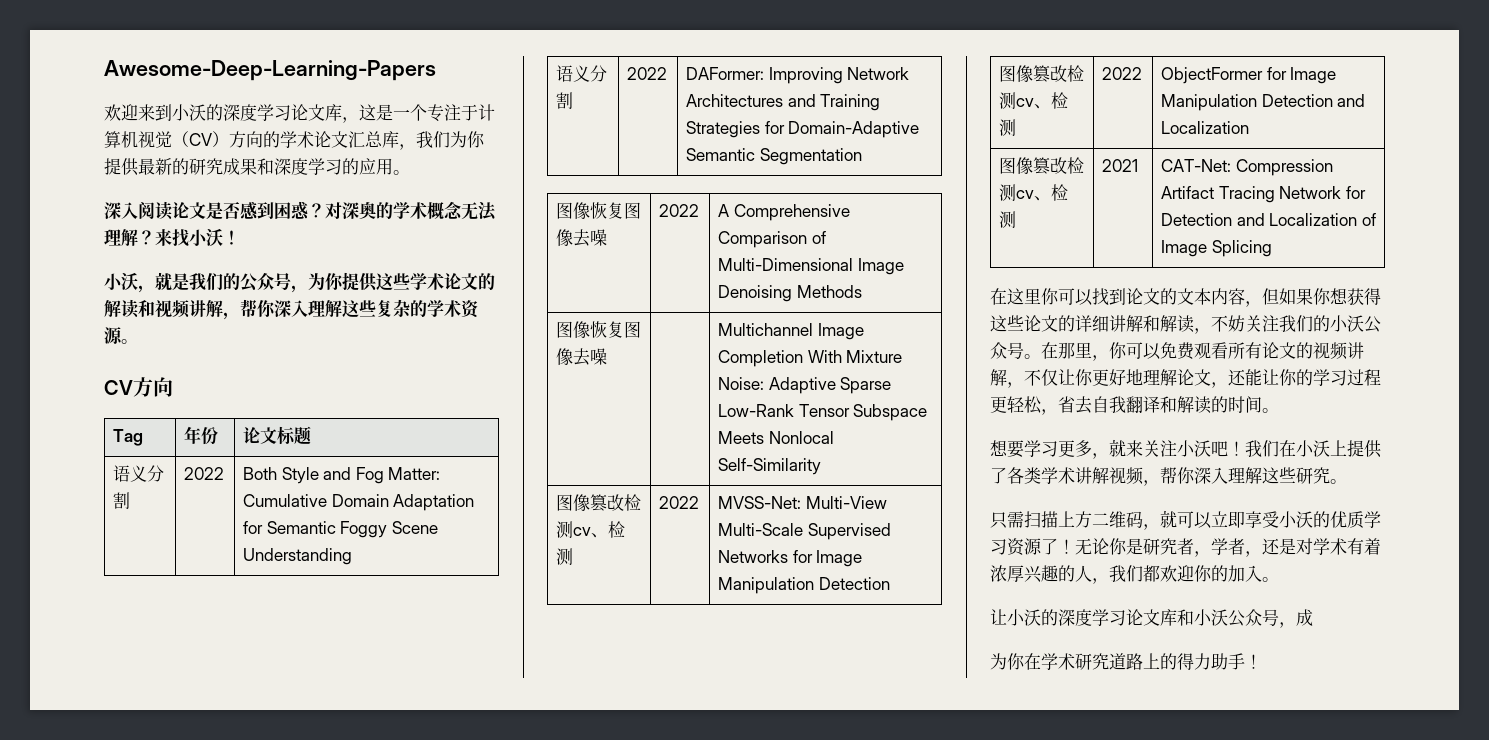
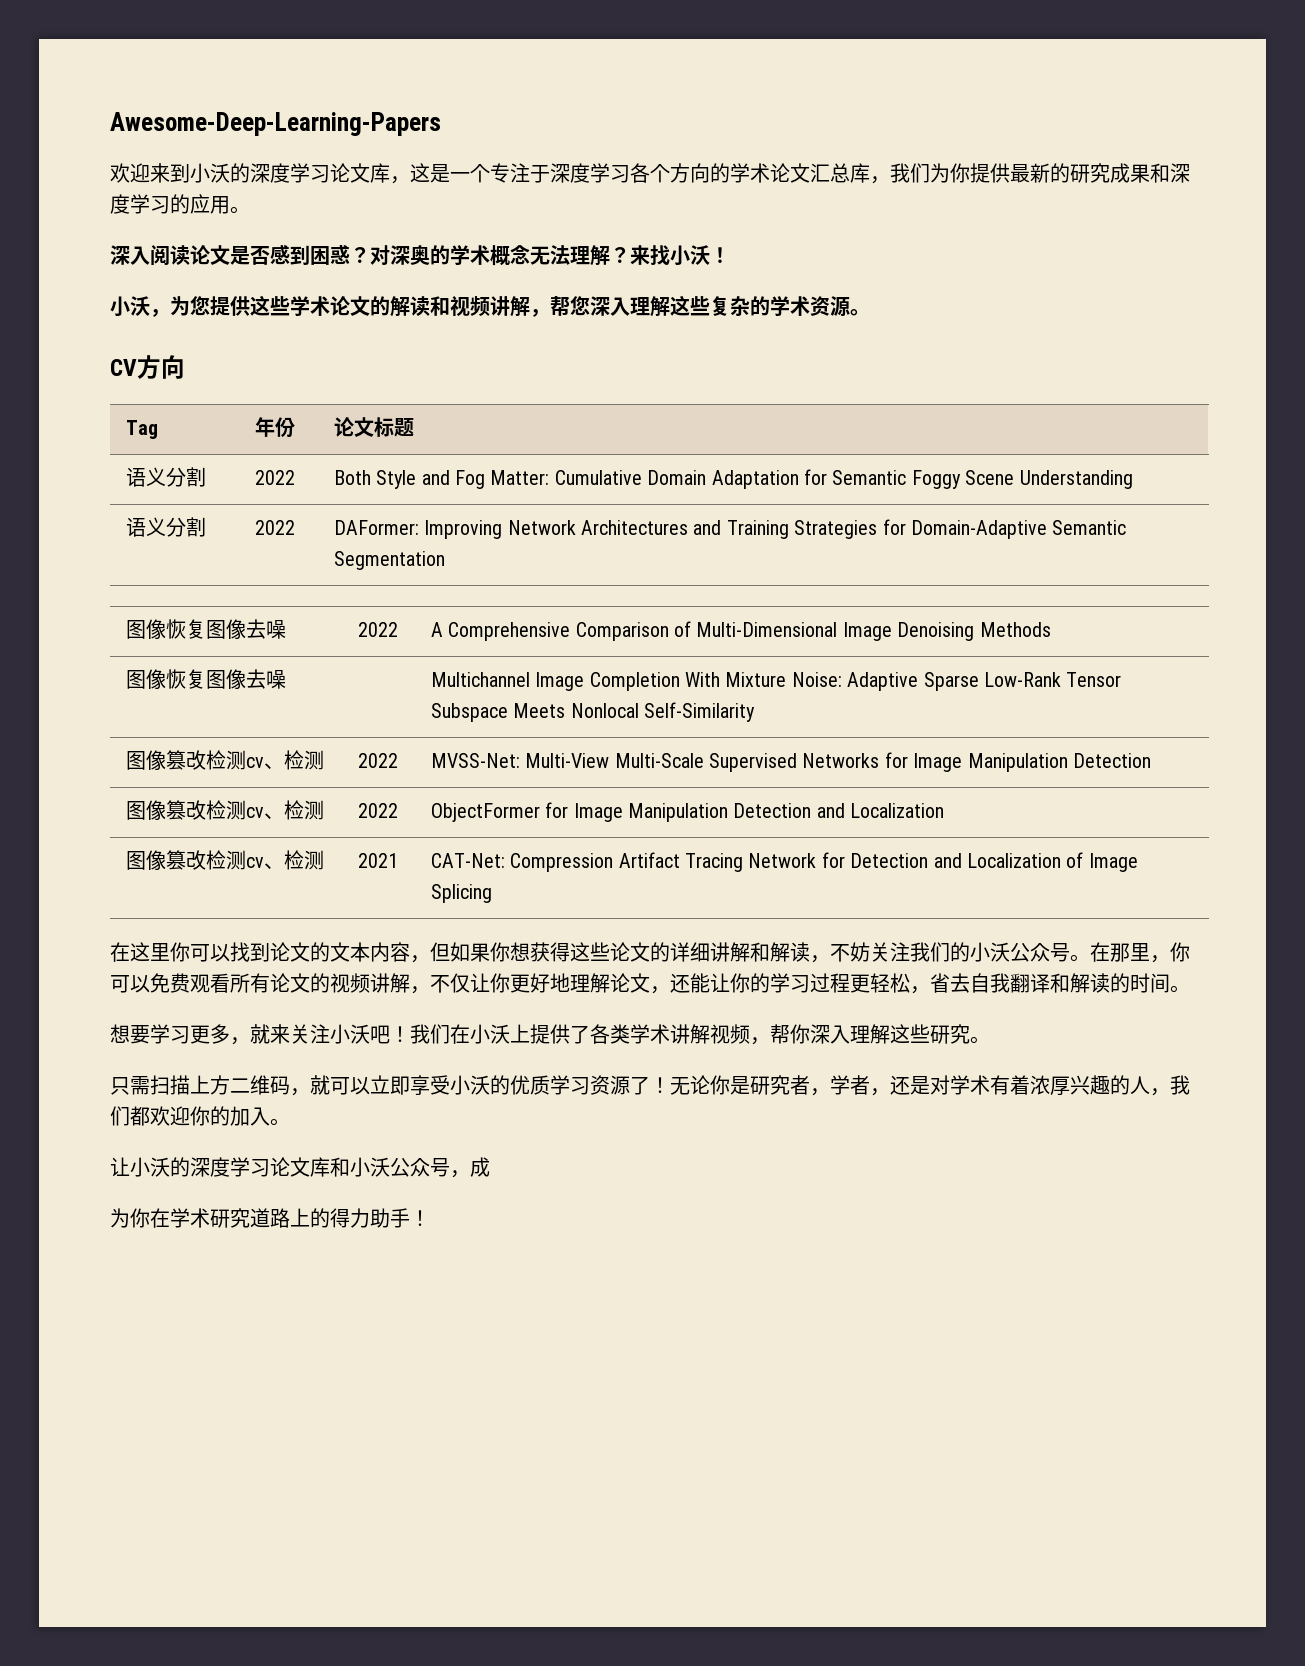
[478,104,495,121] [104,131,229,148] 计算机视觉（CV） -> [550,163,670,183] 深度学习各个
[155,272,344,293] 就是我们的公众号，为你 -> [170,296,210,316] 为您
[257,300,276,317] 你 -> [570,296,590,316] 您

